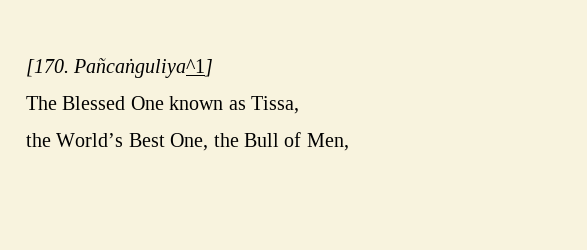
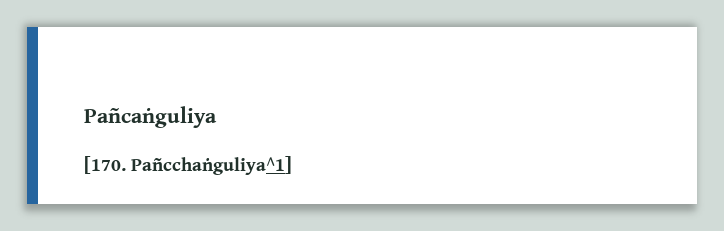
[26,58,214,78] [26,96,299,114] [26,132,349,151] [170. Pañcaṅguliya^1] // The Blessed One known as Tissa, // the World’s Best One, the Bull of Men, -> [84,106,217,128] [84,156,292,175] Pañcaṅguliya // [170. Pañcchaṅguliya^1]

